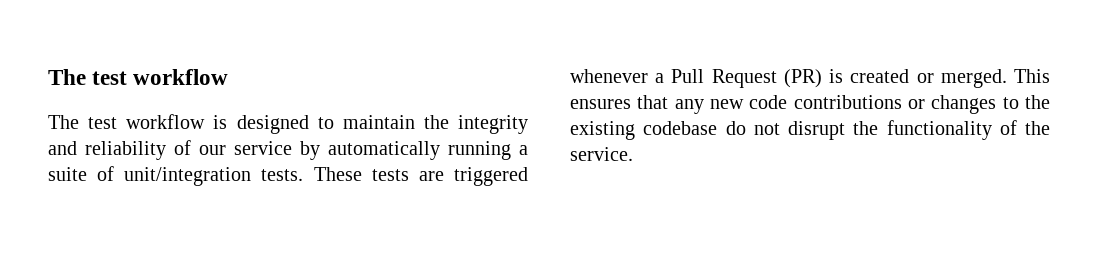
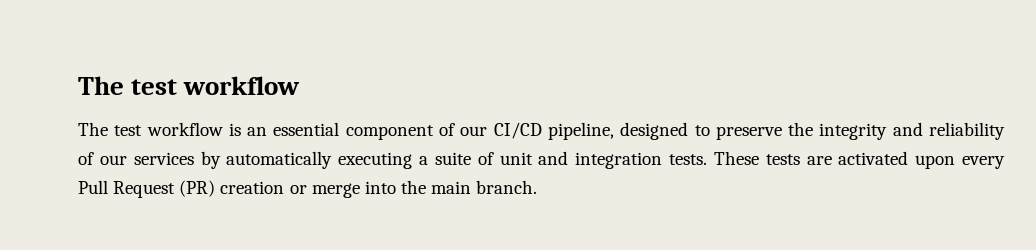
(228, 122) none -> [247,122,614,140] an essential component of our CI/CD pipeline,
[342,115,415,129] maintain -> [715,126,782,140] preserve
[234,141,292,155] service -> [133,152,194,165] services
[448,141,511,160] running -> [338,152,413,169] executing
[124,167,252,186] unit/integration -> [499,151,663,169] unit and integration
[454,167,528,186] [570,69,1050,88] [570,95,1050,114] [570,120,1050,140] [570,147,633,161] triggered whenever a Pull Request (PR) is created or merged. This ensures that any new code contributions or changes to the existing codebase do not disrupt the functionality of the service. -> [838,151,1006,169] [78,180,538,198] activated upon every Pull Request (PR) creation or merge into the main branch.

